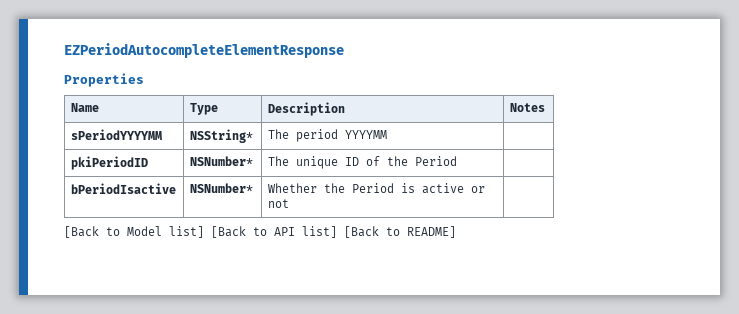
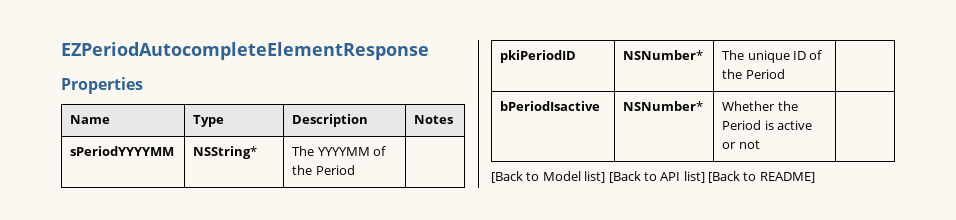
[295,129,338,142] period -> (315, 151) none
(387, 134) none -> [372,146,386,156] [292,165,355,175] of the Period

